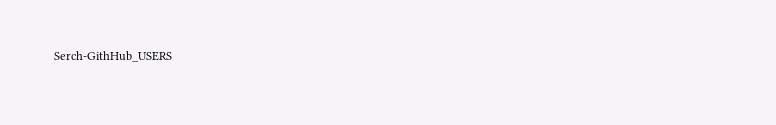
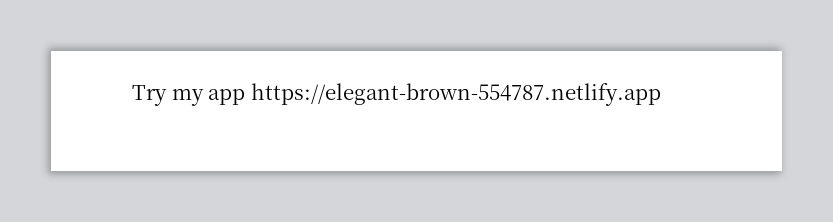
[54,51,172,62] Serch-GithHub_USERS -> [132,83,661,106] Try my app https://elegant-brown-554787.netlify.app

